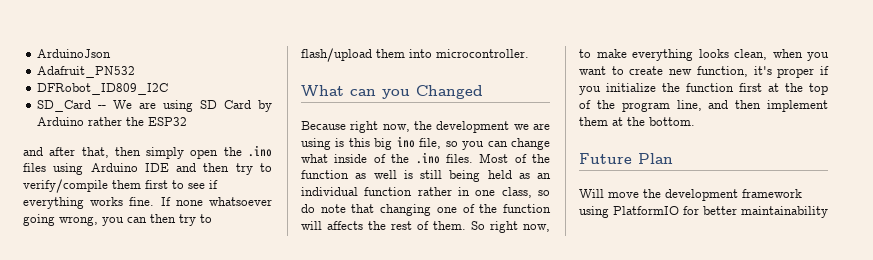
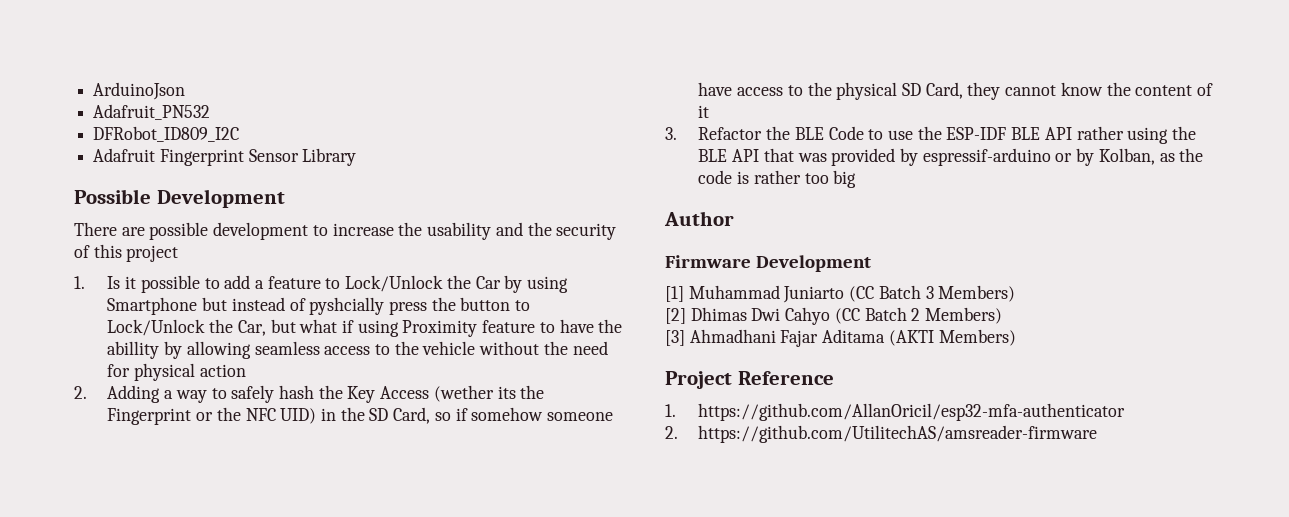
[37,100,272,112] [37,117,188,126] [23,145,272,159] [23,163,272,175] [23,179,218,193] [23,197,272,209] [23,214,212,226] [301,48,529,62] [301,85,483,99] [301,121,550,133] [301,136,550,150] [301,152,550,164] [301,170,551,182] [301,187,550,198] [301,204,551,216] [301,221,550,233] [579,49,829,61] [579,66,829,78] [579,83,828,95] [579,100,828,112] [579,117,695,126] [579,153,673,164] [579,189,802,201] [579,206,828,218] SD_Card -- We are using SD Card by Arduino rather the ESP32 // and after that, then simply open the .ino files using Arduino IDE and then try to verify/compile them first to see if everything works fine. If none whatsoever going wrong, you can then try to flash/upload them into microcontroller. // What can you Changed // Because right now, the development we are using is this big ino file, so you can change what inside of the .ino files. Most of the function as well is still being held as an individual function rather in one class, so do note that changing one of the function will affects the rest of them. So right now, to make everything looks clean, when you want to create new function, it's proper if you initialize the function first at the top of the program line, and then implement them at the bottom. // Future Plan // Will move the development framework using PlatformIO for better maintainability -> [93,148,357,166] [74,189,285,208] [74,222,617,240] [74,244,179,262] [74,275,569,293] [107,297,531,315] [107,319,623,337] [107,341,608,359] [107,363,246,381] [74,385,545,403] [107,407,614,425] [698,82,1214,100] [698,105,710,118] [665,126,1197,144] [698,148,1204,166] [698,170,857,188] [664,211,734,226] [665,255,872,272] [665,285,1016,303] [665,307,1003,325] [665,329,1016,347] [665,371,834,389] [665,403,1126,421] [665,425,1098,443] Adafruit Fingerprint Sensor Library // Possible Development // There are possible development to increase the usability and the security of this project // 1. Is it possible to add a feature to Lock/Unlock the Car by using Smartphone but instead of pyshcially press the button to Lock/Unlock the Car, but what if using Proximity feature to have the abillity by allowing seamless access to the vehicle without the need for physical action // 2. Adding a way to safely hash the Key Access (wether its the Fingerprint or the NFC UID) in the SD Card, so if somehow someone have access to the physical SD Card, they cannot know the content of it // 3. Refactor the BLE Code to use the ESP-IDF BLE API rather using the BLE API that was provided by espressif-arduino or by Kolban, as the code is rather too big // Author // Firmware Development // [1] Muhammad Juniarto (CC Batch 3 Members) // [2] Dhimas Dwi Cahyo (CC Batch 2 Members) // [3] Ahmadhani Fajar Aditama (AKTI Members) // Project Reference // 1. https://github.com/AllanOricil/esp32-mfa-authenticator // 2. https://github.com/UtilitechAS/amsreader-firmware

